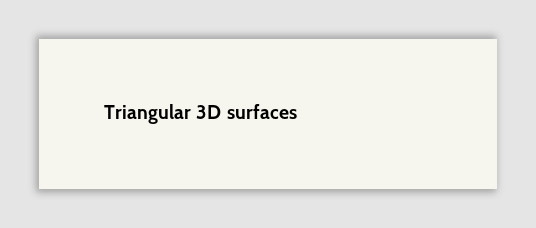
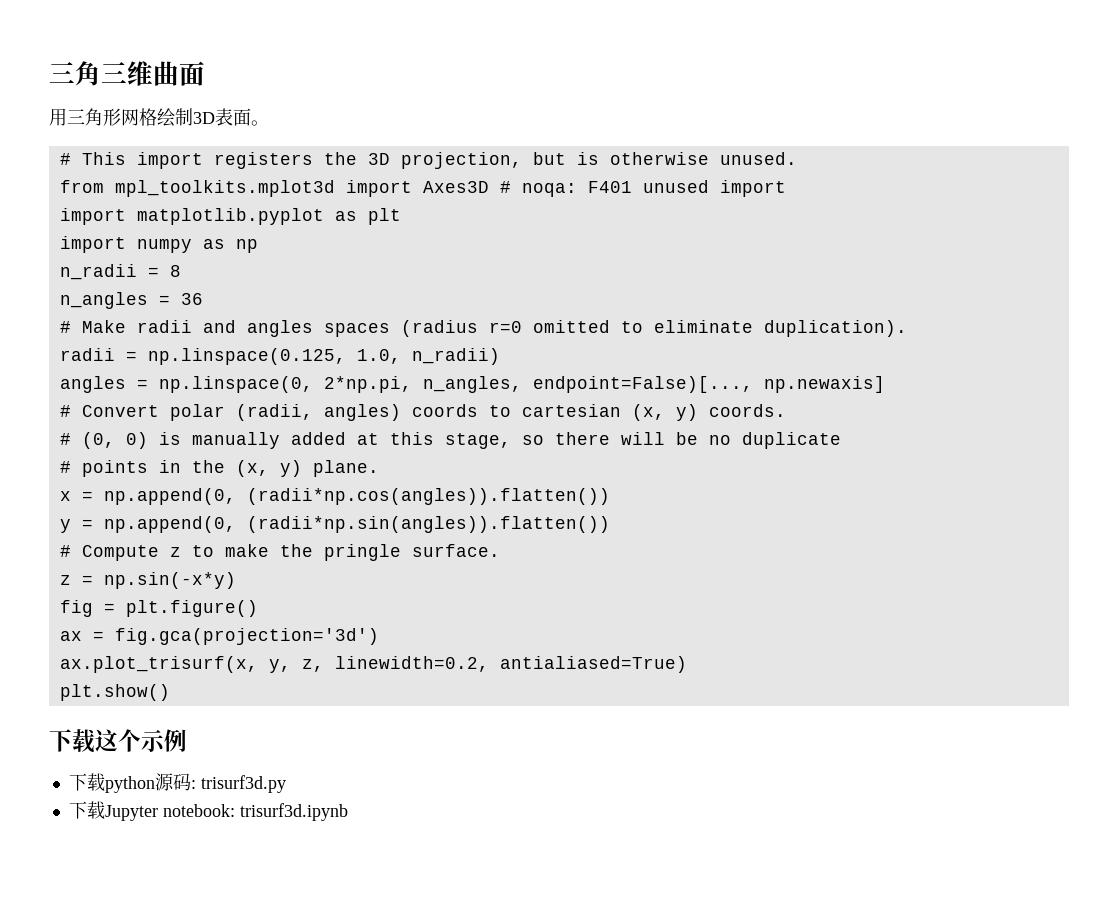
[104,104,297,124] Triangular 3D surfaces -> [49,61,205,86] [49,108,269,127] [59,152,797,169] [59,180,786,197] [59,208,401,225] [59,236,258,253] [59,264,181,280] [59,292,203,309] [59,320,907,337] [59,348,500,365] [59,376,885,393] [59,404,786,421] [59,432,841,449] [59,460,379,477] [59,488,610,505] [59,516,610,533] [59,544,500,561] [59,572,236,589] [59,600,258,617] [59,628,379,645] [59,656,687,673] [59,684,170,701] [49,729,187,753] [68,773,286,793] [68,801,348,821] 三角三维曲面 // 用三角形网格绘制3D表面。 // # This import registers the 3D projection, but is otherwise unused. // from mpl_toolkits.mplot3d import Axes3D # noqa: F401 unused import // import matplotlib.pyplot as plt // import numpy as np // n_radii = 8 // n_angles = 36 // # Make radii and angles spaces (radius r=0 omitted to eliminate duplication). // radii = np.linspace(0.125, 1.0, n_radii) // angles = np.linspace(0, 2*np.pi, n_angles, endpoint=False)[..., np.newaxis] // # Convert polar (radii, angles) coords to cartesian (x, y) coords. // # (0, 0) is manually added at this stage, so there will be no duplicate // # points in the (x, y) plane. // x = np.append(0, (radii*np.cos(angles)).flatten()) // y = np.append(0, (radii*np.sin(angles)).flatten()) // # Compute z to make the pringle surface. // z = np.sin(-x*y) // fig = plt.figure() // ax = fig.gca(projection='3d') // ax.plot_trisurf(x, y, z, linewidth=0.2, antialiased=True) // plt.show() // 下载这个示例 // 下载python源码: trisurf3d.py // 下载Jupyter notebook: trisurf3d.ipynb

